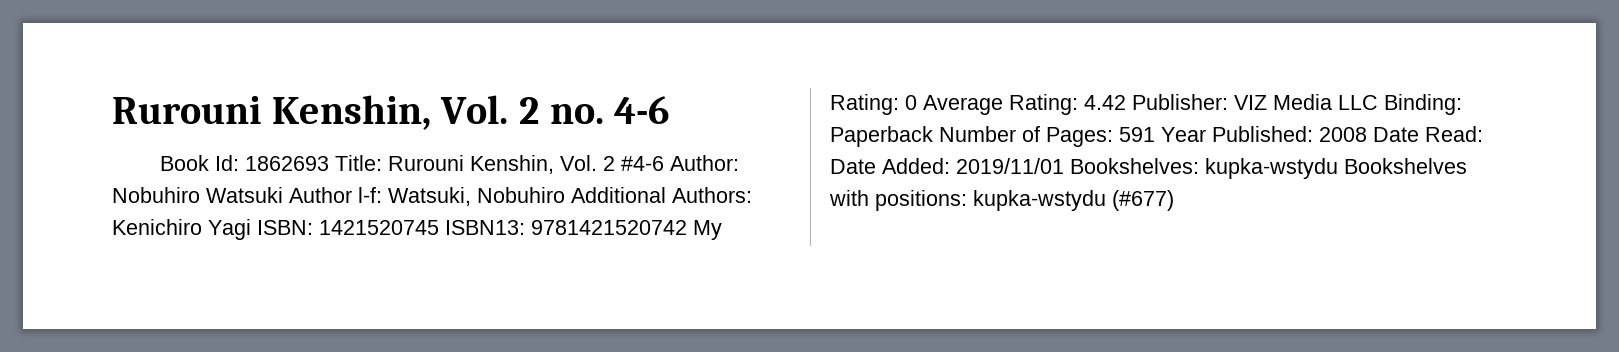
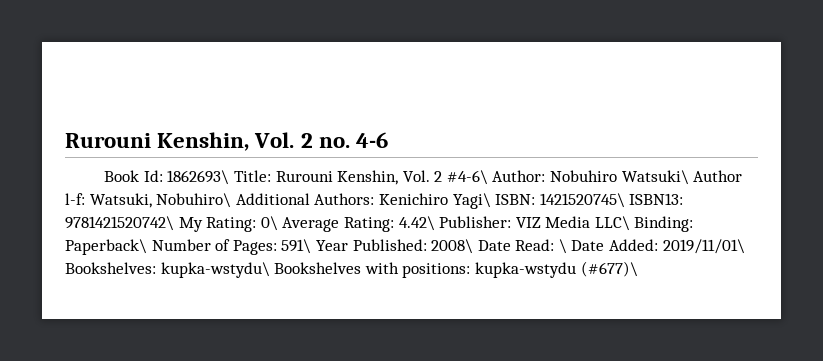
[245,156,330,171] 1862693 -> [167,170,230,185] 1862693\
[621,156,665,171] #4-6 -> [446,170,488,185] #4-6\
[206,187,283,203] Watsuki -> [621,170,689,185] Watsuki\
[477,187,565,203] Nobuhiro -> [156,193,232,208] Nobuhiro\
[208,219,687,240] Yagi ISBN: 1421520745 ISBN13: 9781421520742 -> [452,193,684,209] [65,216,174,231] Yagi\ ISBN: 1421520745\ ISBN13: 9781421520742\
[905,95,917,110] 0 -> [260,216,278,231] 0\
[1084,95,1126,110] 4.42 -> [398,216,435,231] 4.42\
[1338,94,1462,115] [830,126,933,147] LLC Binding: Paperback -> [594,216,694,232] [65,239,147,255] LLC\ Binding: Paperback\
[1119,127,1155,142] 591 -> [281,239,312,254] 591\
[1319,127,1367,142] 2008 -> [431,239,474,254] 2008\
(1483, 134) none -> [558,239,567,254] \
[956,158,1338,179] 2019/11/01 Bookshelves: kupka-wstydu -> [662,239,745,254] [65,262,270,278] 2019/11/01\ Bookshelves: kupka-wstydu\
[1112,190,1174,211] (#677) -> [580,261,638,277] (#677)\

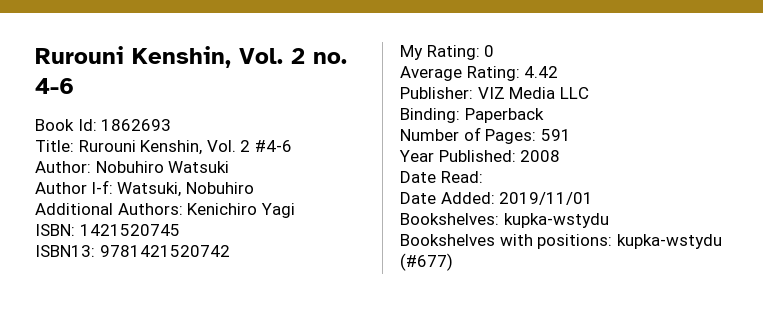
[167,170,230,185] 1862693\ -> [101,119,172,131] 1862693 //
[446,170,488,185] #4-6\ -> [254,140,292,152] #4-6 //
[621,170,689,185] Watsuki\ -> [168,161,230,173] Watsuki //
[156,193,232,208] Nobuhiro\ -> [185,182,254,194] Nobuhiro //
[452,193,684,209] [65,216,174,231] Yagi\ ISBN: 1421520745\ ISBN13: 9781421520742\ -> [260,203,295,218] [35,224,180,236] [35,245,230,257] Yagi // ISBN: 1421520745 // ISBN13: 9781421520742 //
[260,216,278,231] 0\ -> [484,45,495,57] 0 //
[398,216,435,231] 4.42\ -> [524,66,559,78] 4.42 //
[594,216,694,232] [65,239,147,255] LLC\ Binding: Paperback\ -> [559,87,589,99] [400,108,544,123] LLC // Binding: Paperback //
[281,239,312,254] 591\ -> [540,129,571,141] 591 //
[431,239,474,254] 2008\ -> [520,150,561,162] 2008 //
[558,239,567,254] \ -> (483, 177) //
[662,239,745,254] [65,262,270,278] 2019/11/01\ Bookshelves: kupka-wstydu\ -> [499,192,594,205] [400,213,609,228] 2019/11/01 // Bookshelves: kupka-wstydu //
[580,261,638,277] (#677)\ -> [400,253,453,271] (#677)

